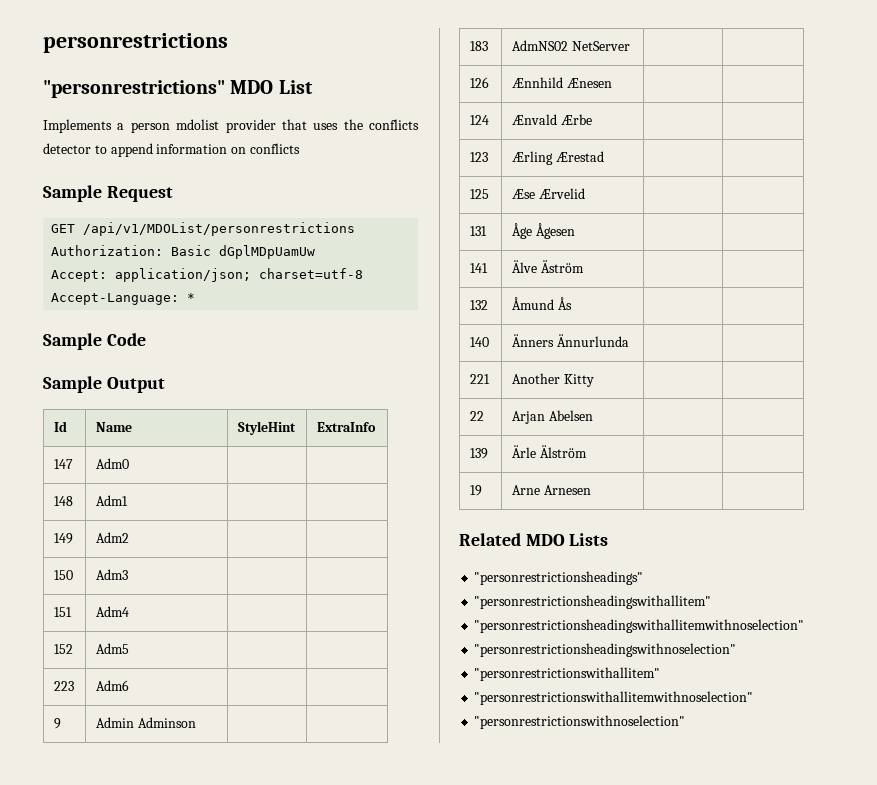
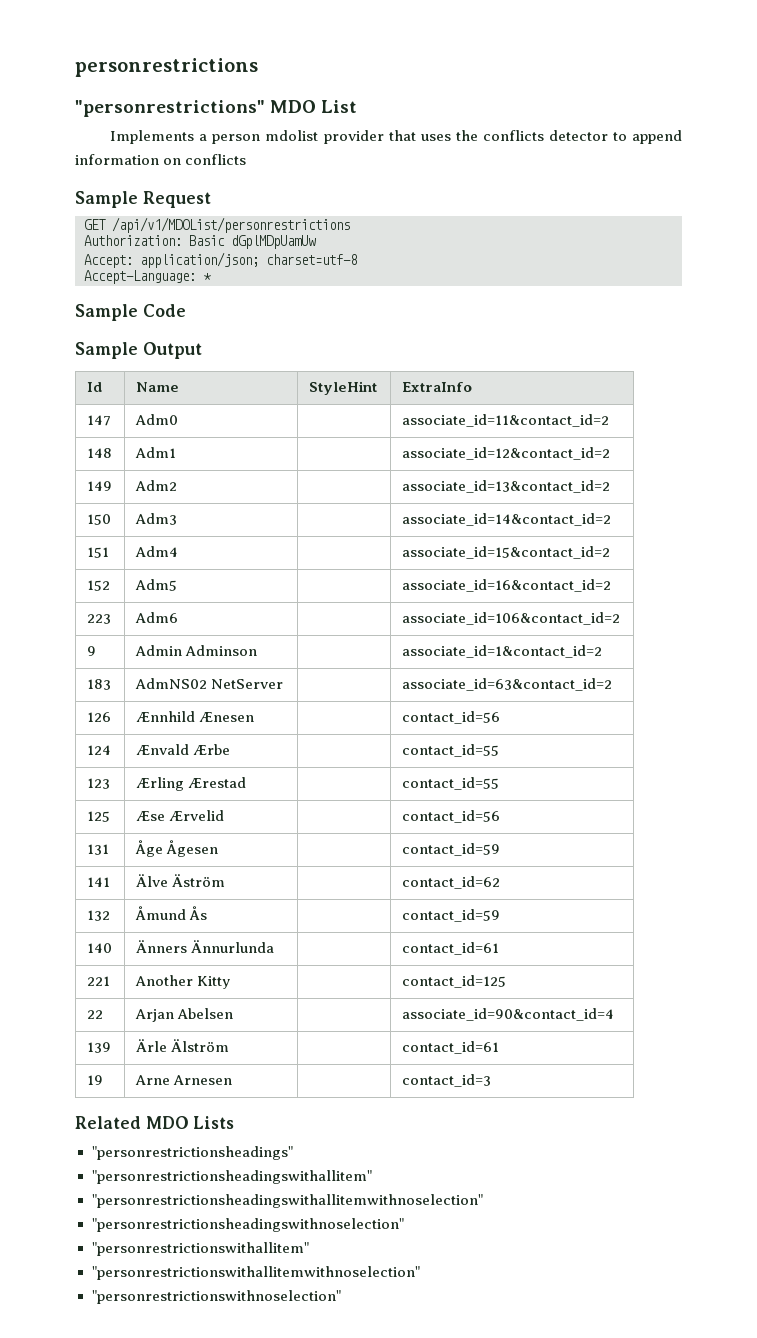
(129, 463) none -> [401,414,609,427] associate_id=11&contact_id=2
(128, 500) none -> [401,447,610,460] associate_id=12&contact_id=2
(129, 537) none -> [401,480,610,493] associate_id=13&contact_id=2
(128, 574) none -> [401,513,611,526] associate_id=14&contact_id=2
(129, 611) none -> [401,546,610,559] associate_id=15&contact_id=2
(129, 648) none -> [401,579,611,592] associate_id=16&contact_id=2
(129, 685) none -> [401,612,620,625] associate_id=106&contact_id=2
(196, 722) none -> [401,645,602,658] associate_id=1&contact_id=2
(630, 46) none -> [401,678,612,691] associate_id=63&contact_id=2
(612, 83) none -> [401,711,500,724] contact_id=56
(592, 119) none -> [401,744,499,757] contact_id=55
(604, 156) none -> [401,777,499,790] contact_id=55
(585, 193) none -> [401,810,500,823] contact_id=56
(575, 231) none -> [401,843,500,856] contact_id=59
(584, 266) none -> [401,876,500,889] contact_id=62
(572, 303) none -> [401,909,500,922] contact_id=59
(629, 340) none -> [401,942,499,955] contact_id=61
(594, 380) none -> [401,975,506,988] contact_id=125
(593, 415) none -> [401,1008,614,1021] associate_id=90&contact_id=4
(587, 451) none -> [401,1041,499,1054] contact_id=61
(591, 490) none -> [401,1074,491,1087] contact_id=3

